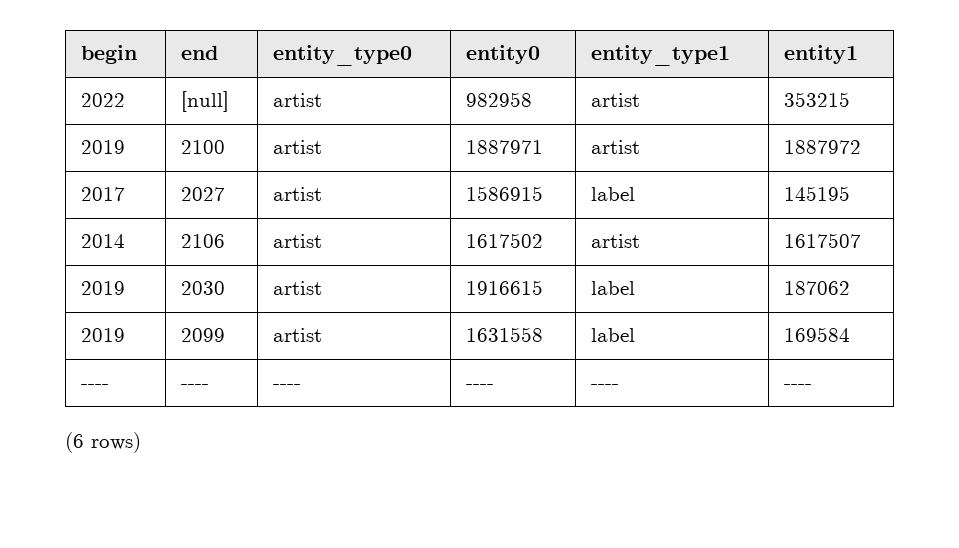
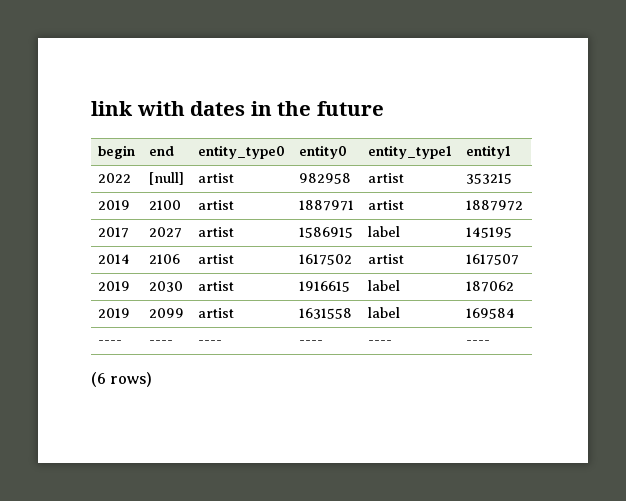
(81, 54) none -> [91,101,384,116] link with dates in the future //

